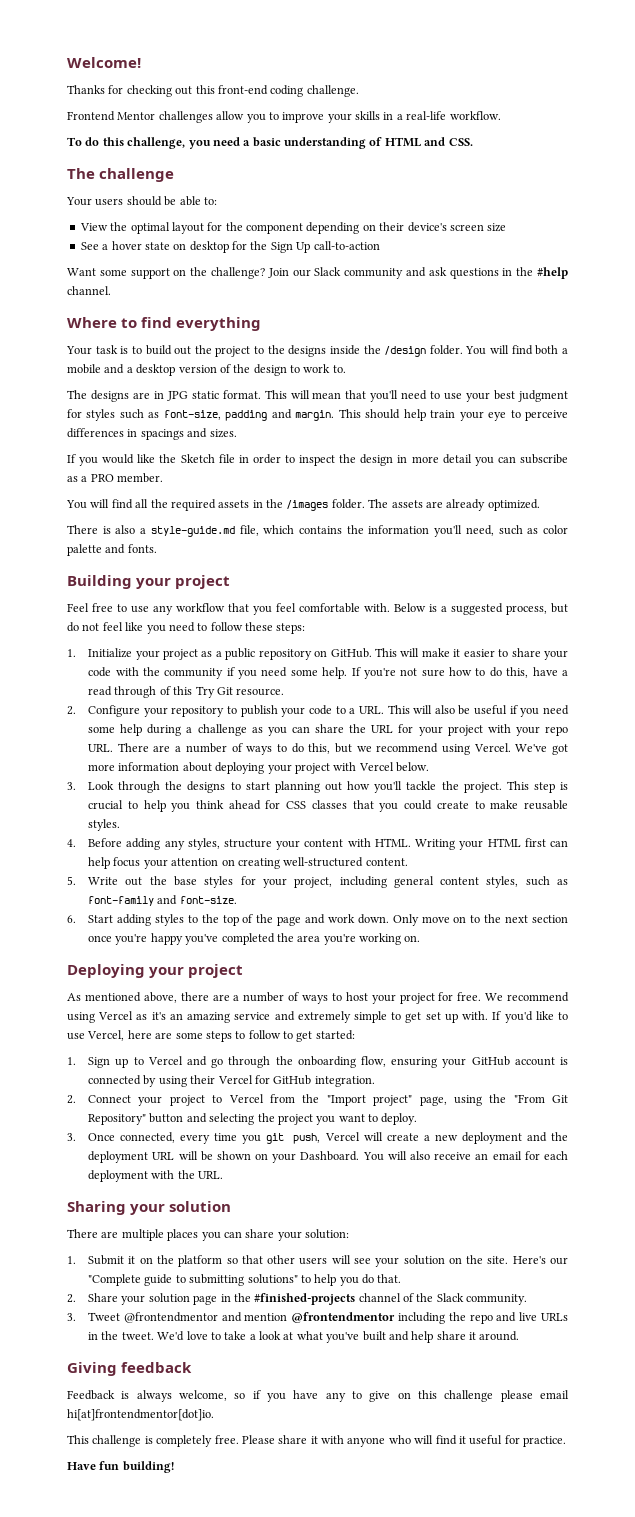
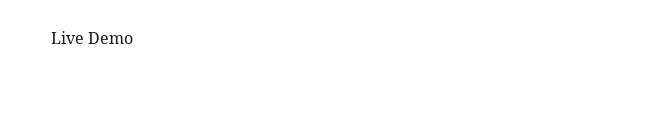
[67,57,141,68] [67,85,359,97] [67,111,501,123] [67,137,473,149] [67,168,175,182] [66,196,217,206] [79,222,507,234] [80,241,380,253] [67,267,569,279] [67,286,111,295] [67,317,262,331] [66,345,569,357] [67,364,346,376] [67,390,568,402] [67,409,568,421] [67,428,237,440] [67,454,568,466] [67,473,164,483] [66,499,540,511] [67,525,568,537] [67,544,157,556] [67,575,231,589] [67,603,568,615] [67,622,306,634] [67,648,569,660] [88,667,569,679] [88,686,285,698] [67,705,570,717] [88,724,569,736] [88,743,569,755] [88,762,430,774] [67,781,568,793] [88,800,568,812] [88,819,121,831] [67,838,568,850] [88,857,408,869] [67,876,568,888] [88,895,237,906] [67,914,568,926] [88,933,421,945] [67,964,244,978] [67,992,569,1004] [67,1011,569,1023] [67,1030,355,1042] [67,1056,569,1068] [88,1075,375,1087] [67,1094,569,1106] [88,1113,418,1125] [67,1132,569,1144] [88,1151,568,1163] [88,1170,224,1182] [67,1201,232,1215] [67,1229,349,1241] [67,1255,568,1267] [88,1274,402,1286] [67,1293,528,1305] [67,1312,568,1324] [88,1331,520,1343] [67,1362,193,1376] [67,1390,569,1402] [67,1409,214,1421] [67,1435,566,1447] [67,1461,174,1473] Welcome! // Thanks for checking out this front-end coding challenge. // Frontend Mentor challenges allow you to improve your skills in a real-life workflow. // To do this challenge, you need a basic understanding of HTML and CSS. // The challenge // Your users should be able to: // View the optimal layout for the component depending on their device's screen size // See a hover state on desktop for the Sign Up call-to-action // Want some support on the challenge? Join our Slack community and ask questions in the #help channel. // Where to find everything // Your task is to build out the project to the designs inside the /design folder. You will find both a mobile and a desktop version of the design to work to. // The designs are in JPG static format. This will mean that you'll need to use your best judgment for styles such as font-size, padding and margin. This should help train your eye to perceive differences in spacings and sizes. // If you would like the Sketch file in order to inspect the design in more detail you can subscribe as a PRO member. // You will find all the required assets in the /images folder. The assets are already optimized. // There is also a style-guide.md file, which contains the information you'll need, such as color palette and fonts. // Building your project // Feel free to use any workflow that you feel comfortable with. Below is a suggested process, but do not feel like you need to follow these steps: // 1. Initialize your project as a public repository on GitHub. This will make it easier to share your code with the community if you need some help. If you're not sure how to do this, have a read through of this Try Git resource. // 2. Configure your repository to publish your code to a URL. This will also be useful if you need some help during a challenge as you can share the URL for your project with your repo URL. There are a number of ways to do this, but we recommend using Vercel. We've got more information about deploying your project with Vercel below. // 3. Look through the designs to start planning out how you'll tackle the project. This step is crucial to help you think ahead for CSS classes that you could create to make reusable styles. // 4. Before adding any styles, structure your content with HTML. Writing your HTML first can help focus your attention on creating well-structured content. // 5. Write out the base styles for your project, including general content styles, such as font-family and font-size. // 6. Start adding styles to the top of the page and work down. Only move on to the next section once you're happy you've completed the area you're working on. // Deploying your project // As mentioned above, there are a number of ways to host your project for free. We recommend using Vercel as it's an amazing service and extremely simple to get set up with. If you'd like to use Vercel, here are some steps to follow to get started: // 1. Sign up to Vercel and go through the onboarding flow, ensuring your GitHub account is connected by using their Vercel for GitHub integration. // 2. Connect your project to Vercel from the "Import project" page, using the "From Git Repository" button and selecting the project you want to deploy. // 3. Once connected, every time you git push, Vercel will create a new deployment and the deployment URL will be shown on your Dashboard. You will also receive an email for each deployment with the URL. // Sharing your solution // There are multiple places you can share your solution: // 1. Submit it on the platform so that other users will see your solution on the site. Here's our "Complete guide to submitting solutions" to help you do that. // 2. Share your solution page in the #finished-projects channel of the Slack community. // 3. Tweet @frontendmentor and mention @frontendmentor including the repo and live URLs in the tweet. We'd love to take a look at what you've built and help share it around. // Giving feedback // Feedback is always welcome, so if you have any to give on this challenge please email hi[at]frontendmentor[dot]io. // This challenge is completely free. Please share it with anyone who will find it useful for practice. // Have fun building! -> [51,31,134,44] Live Demo

